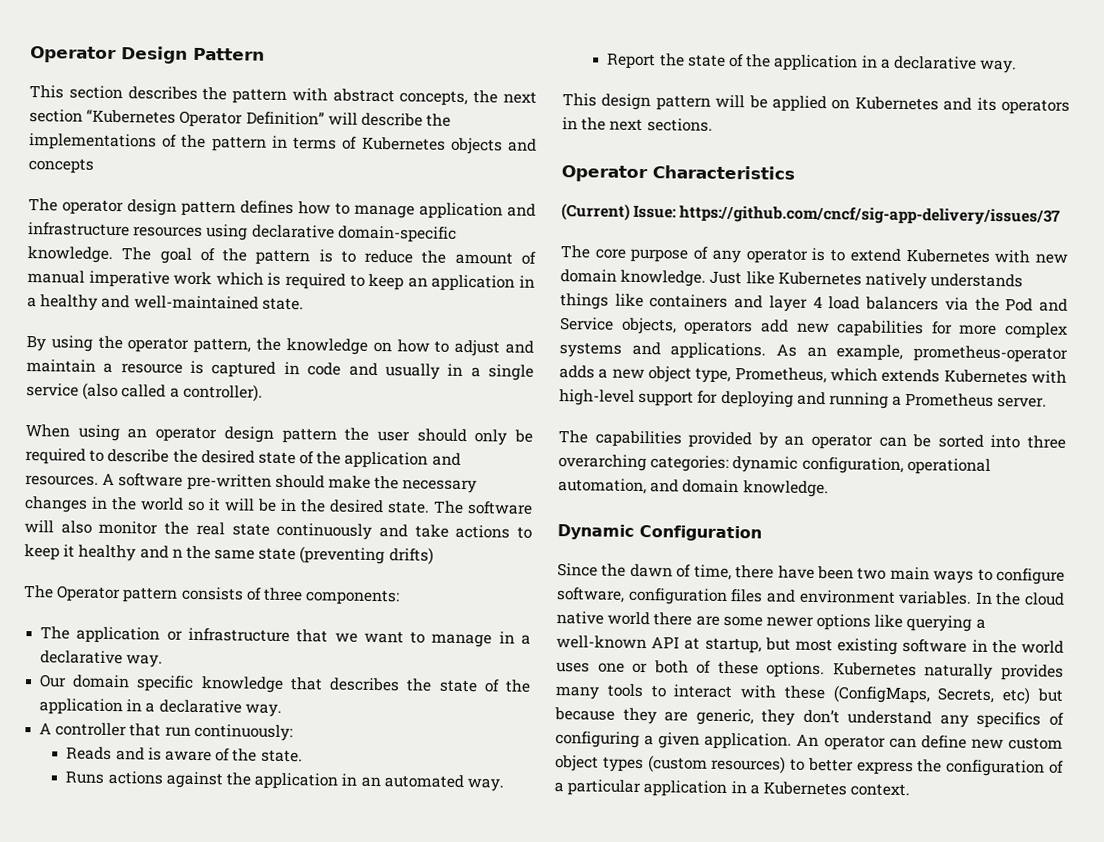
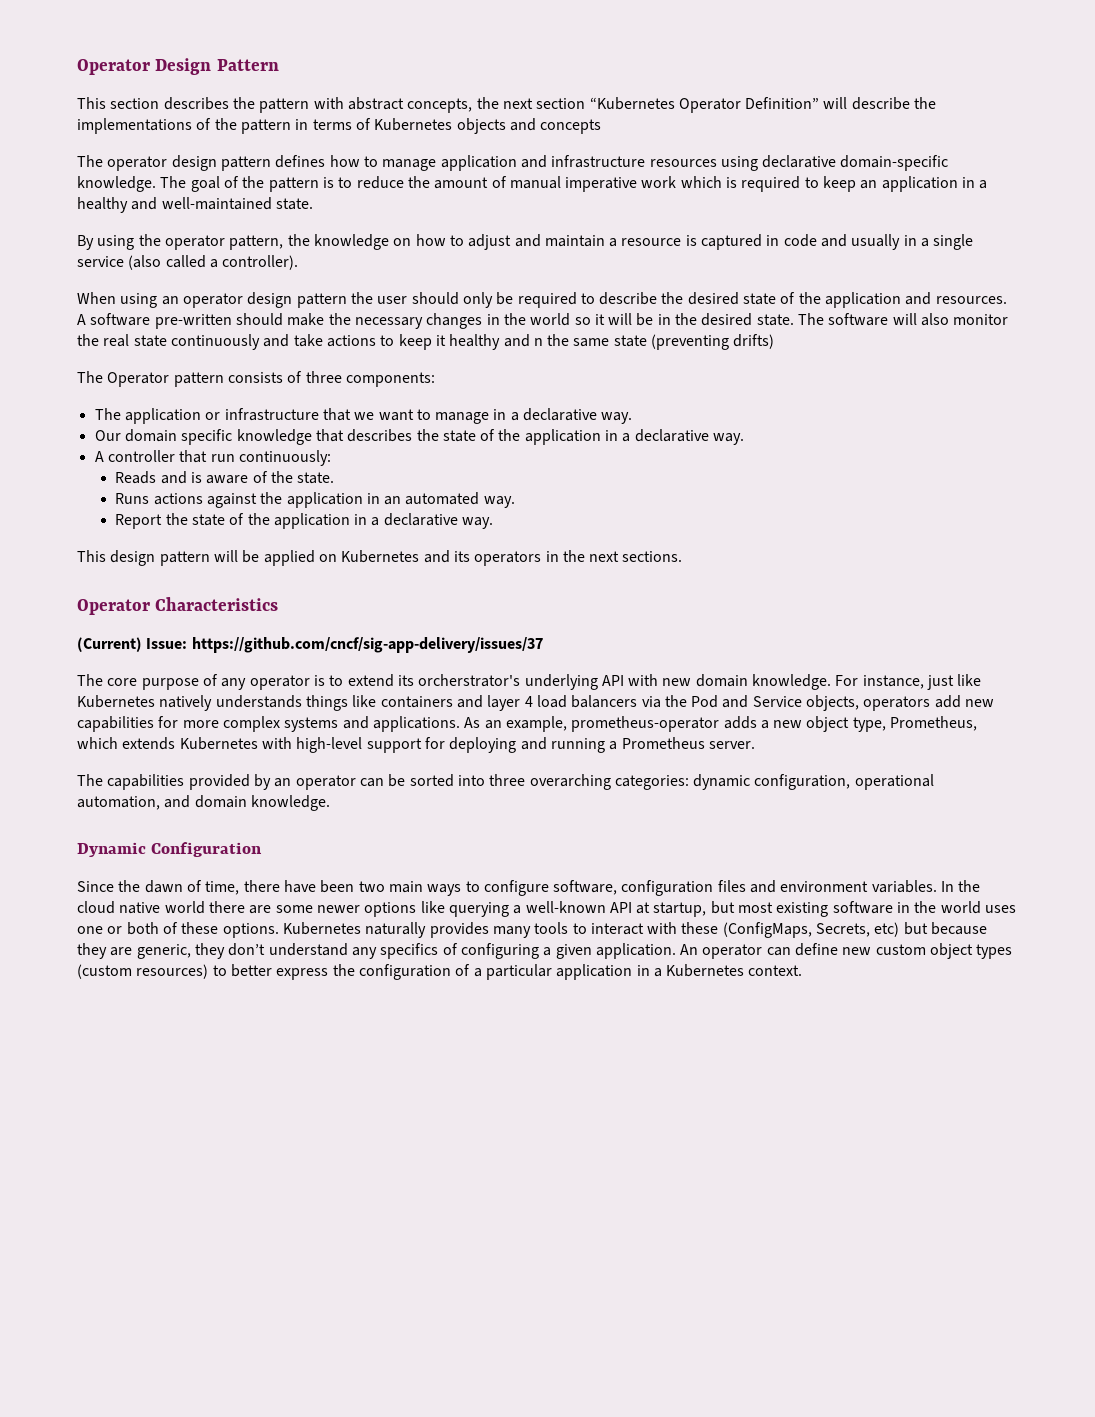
[905,249,990,263] Kubernetes -> [397,674,624,690] its orcherstrator's underlying API
[709,270,743,285] Just -> [835,675,955,690] For instance, just

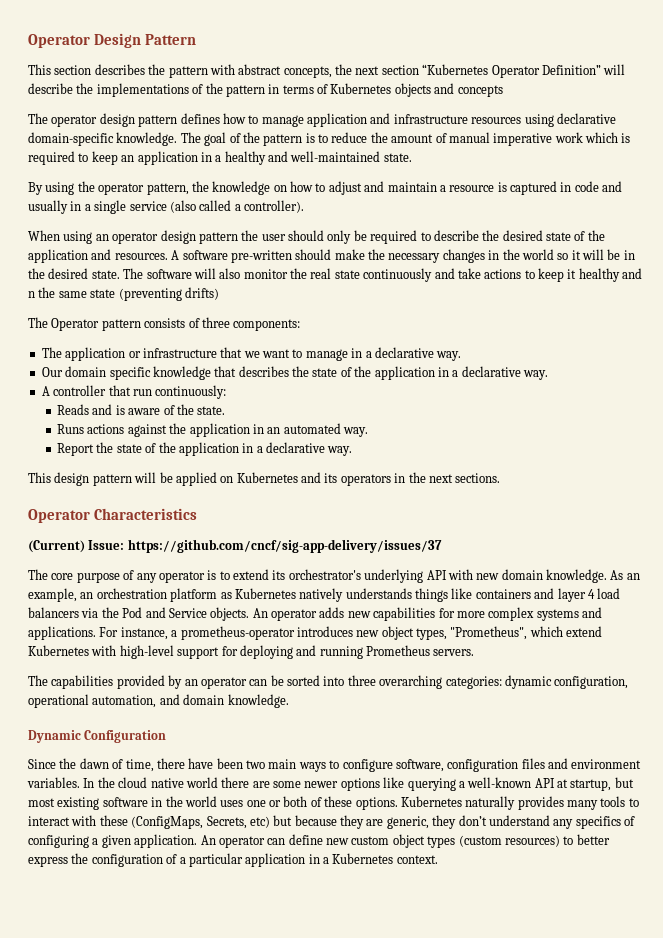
[418,674,521,687] orcherstrator's -> [288,569,361,580] orchestrator's
[835,674,982,690] For instance, just like -> [610,570,640,580] [28,588,232,602] As an example, an orchestration platform as
[806,695,961,711] objects, operators add -> [210,607,345,621] objects. An operator adds
[464,716,978,732] [77,737,176,750] As an example, prometheus-operator adds a new object type, Prometheus, which extends -> [99,626,603,640] For instance, a prometheus-operator introduces new object types, "Prometheus", which extend
[609,737,755,750] a Prometheus server. -> [366,645,475,656] Prometheus servers.

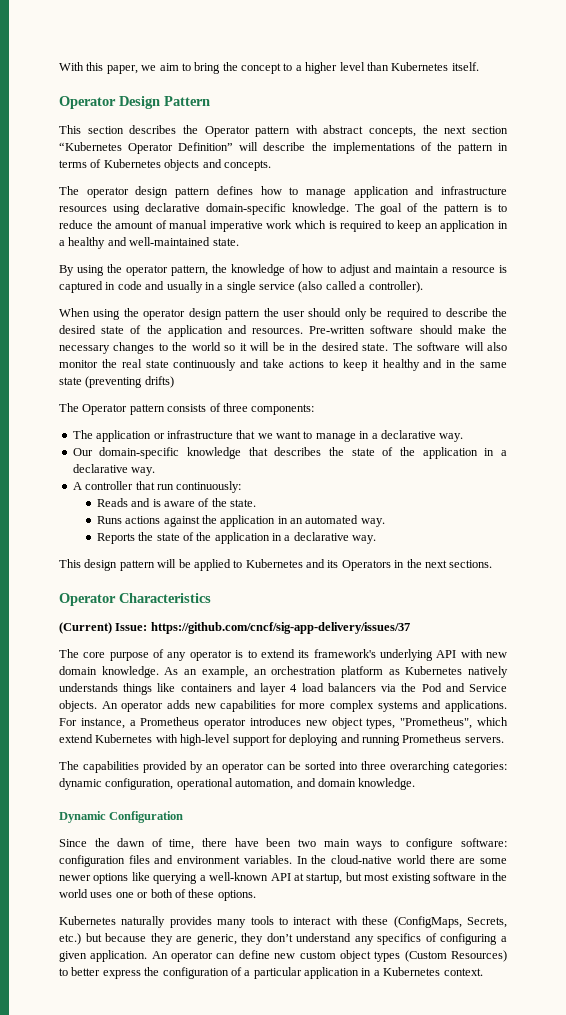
(28, 41) none -> [59,62,479,74] With this paper, we aim to bring the concept to a higher level than Kubernetes itself. //
(166, 69) none -> [204,126,250,137] Operator
[457,85,503,97] concepts -> [223,160,271,171] concepts.
[273,185,287,192] on -> [288,264,300,273] of
[95,234,109,241] an -> [123,308,139,317] the
[171,250,292,263] A software pre-written -> [309,325,414,334] Pre-written software
[488,250,500,260] in -> [158,343,168,351] to
[28,291,35,298] n -> [446,360,457,368] in
[65,366,151,380] domain specific -> [99,447,180,459] domain-specific
[57,443,95,456] Report -> [96,533,135,544] Reports
[220,476,234,483] on -> [233,560,243,568] to
[340,474,391,486] operators -> [341,560,391,571] Operators
[288,569,361,580] orchestrator's -> [313,649,376,658] framework's
[180,626,295,640] prometheus-operator -> [140,717,247,729] Prometheus operator
[395,759,444,772] software, -> [461,838,508,847] software:
[118,777,184,788] cloud native -> [331,855,393,864] cloud-native
(398, 803) none -> (256, 895) //
[249,816,270,828] etc) -> [59,933,81,945] etc.)
[458,835,560,847] (custom resources) -> [404,950,508,962] (Custom Resources)

